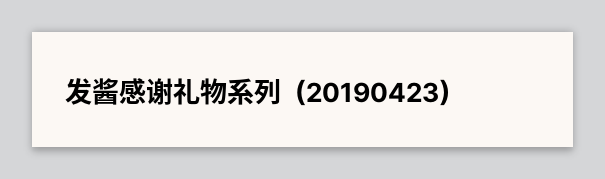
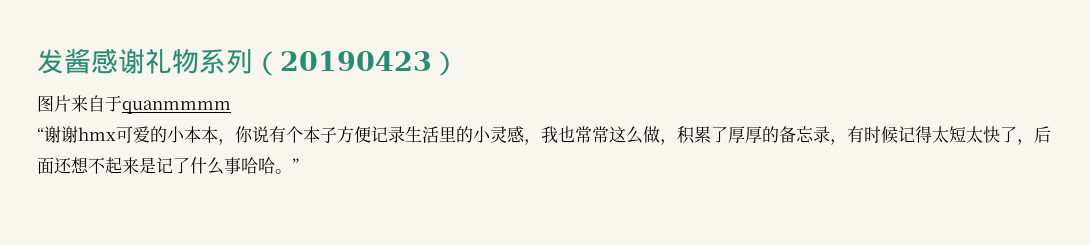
(464, 92) none -> [37,95,231,114] [37,126,1051,145] [37,157,299,175] // 图片来自于quanmmmm // “谢谢hmx可爱的小本本，你说有个本子方便记录生活里的小灵感，我也常常这么做，积累了厚厚的备忘录，有时候记得太短太快了，后面还想不起来是记了什么事哈哈。”

